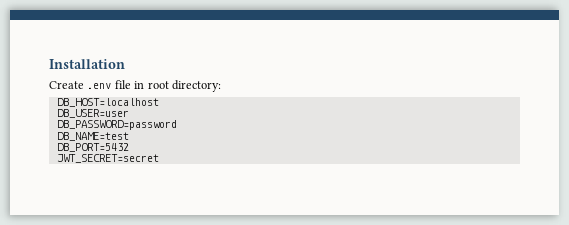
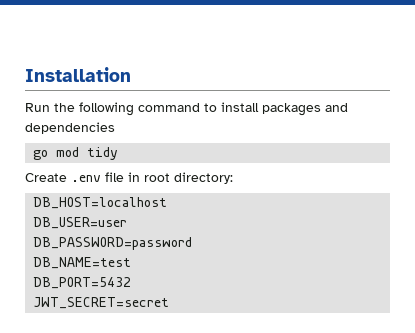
(125, 64) none -> [25,102,348,116] [25,122,115,134] [33,147,119,160] // Run the following command to install packages and dependencies // go mod tidy

